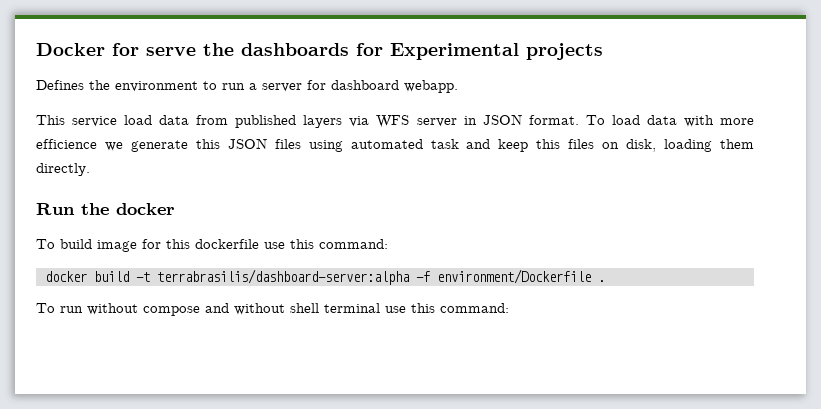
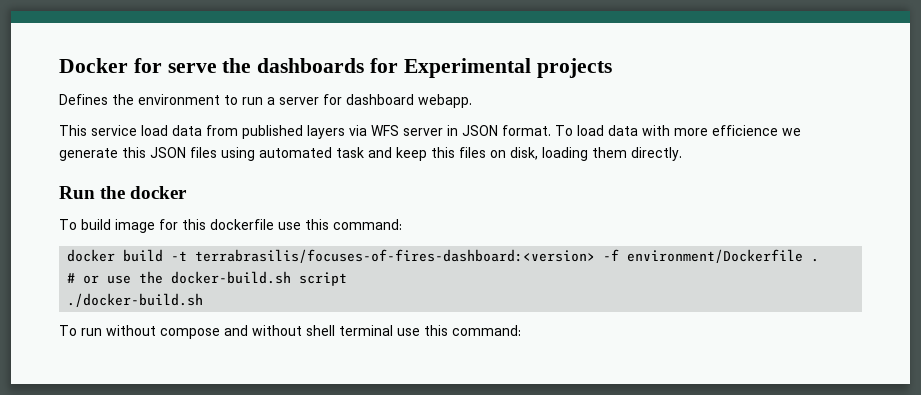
[157,269,409,285] terrabrasilis/dashboard-server:alpha -> [195,249,596,263] terrabrasilis/focuses-of-fires-dashboard:<version>
(605, 281) none -> [67,271,348,286] [67,293,204,307] // # or use the docker-build.sh script // ./docker-build.sh

